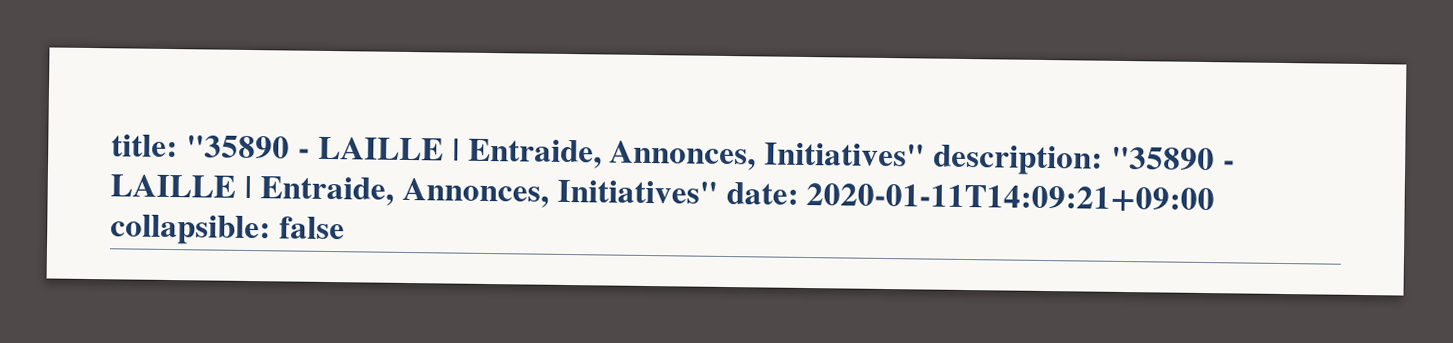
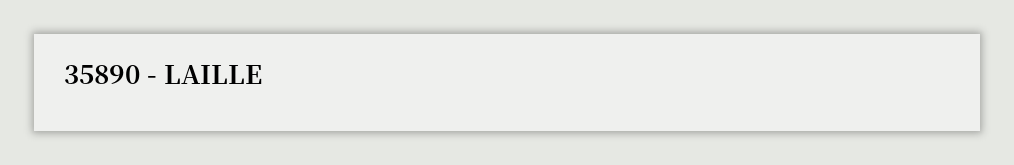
[111,134,1236,176] [110,174,1216,213] [110,214,345,246] title: "35890 - LAILLE | Entraide, Annonces, Initiatives" description: "35890 - LAILLE | Entraide, Annonces, Initiatives" date: 2020-01-11T14:09:21+09:00 collapsible: false -> [64,65,263,84] 35890 - LAILLE

